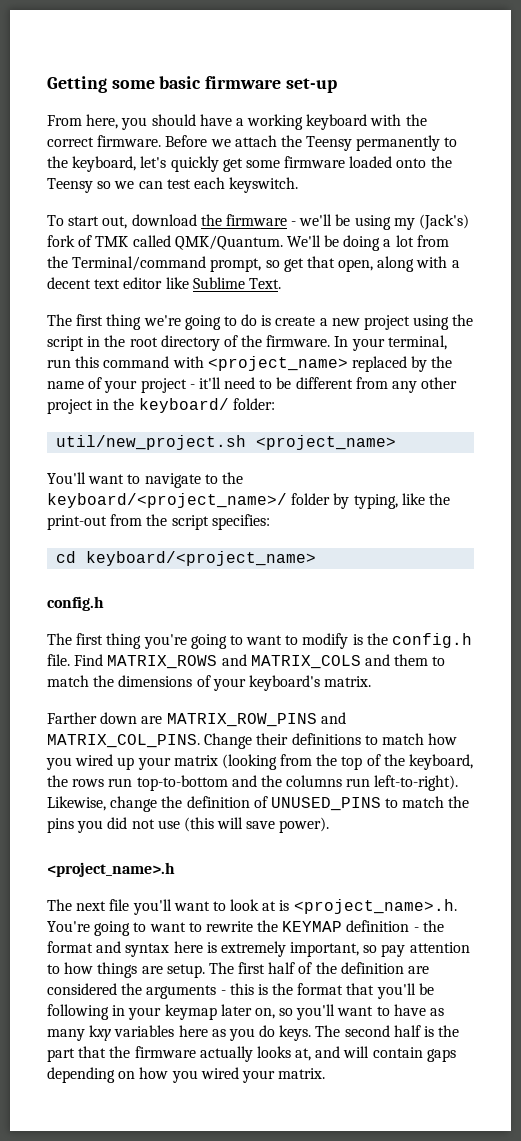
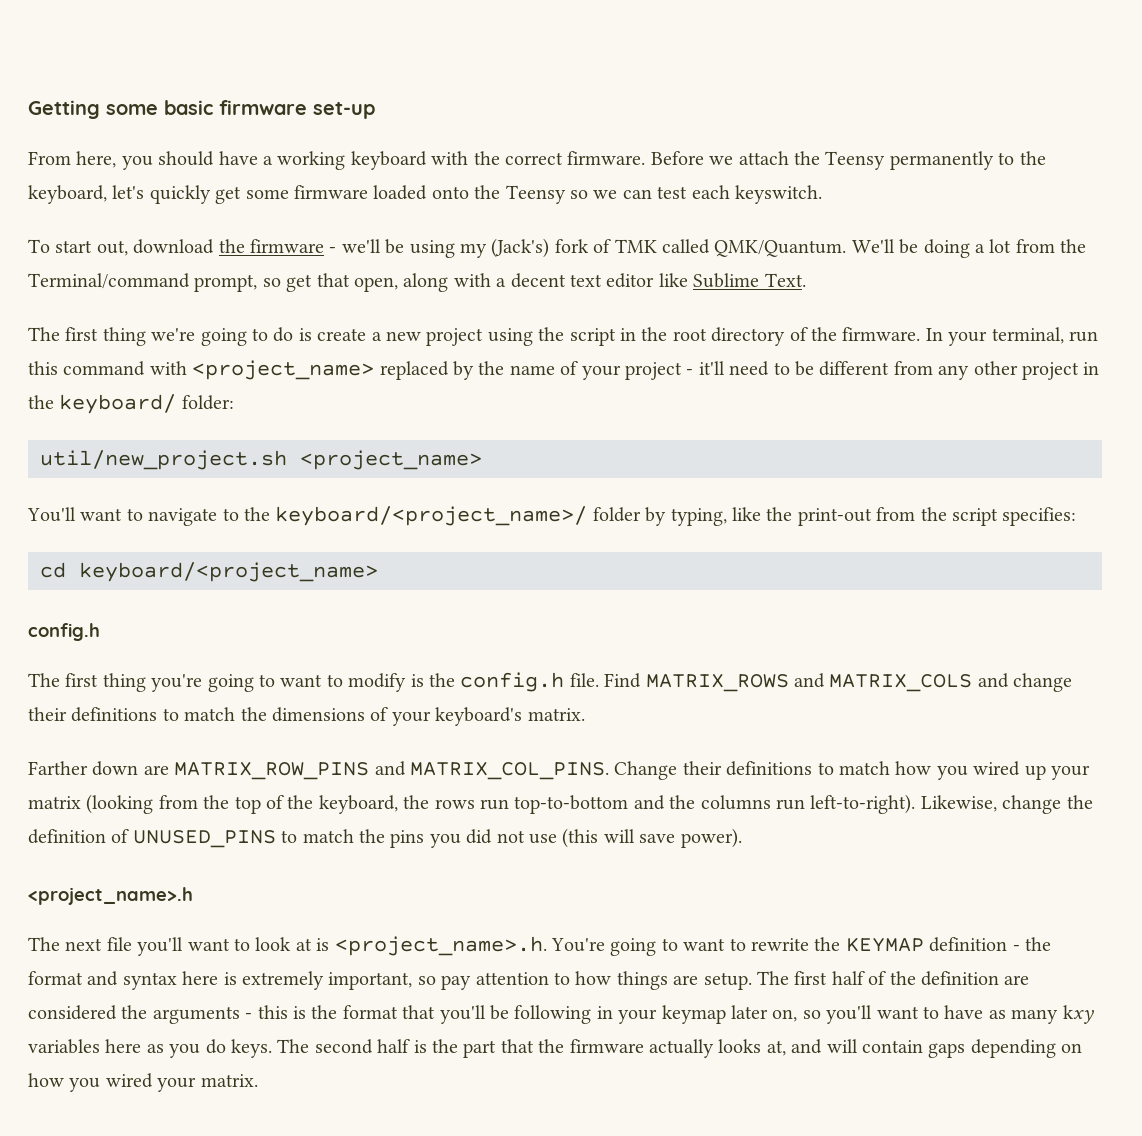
[394,654,429,666] them -> [1013,673,1073,692] [28,707,158,722] change their definitions

